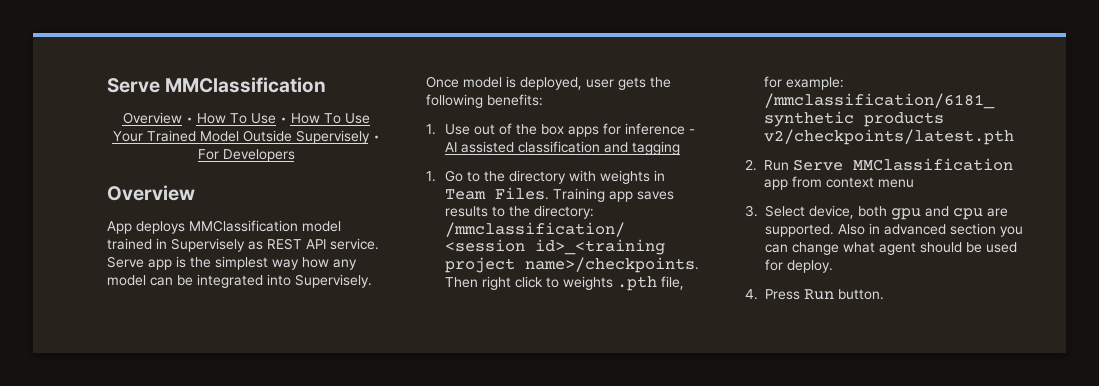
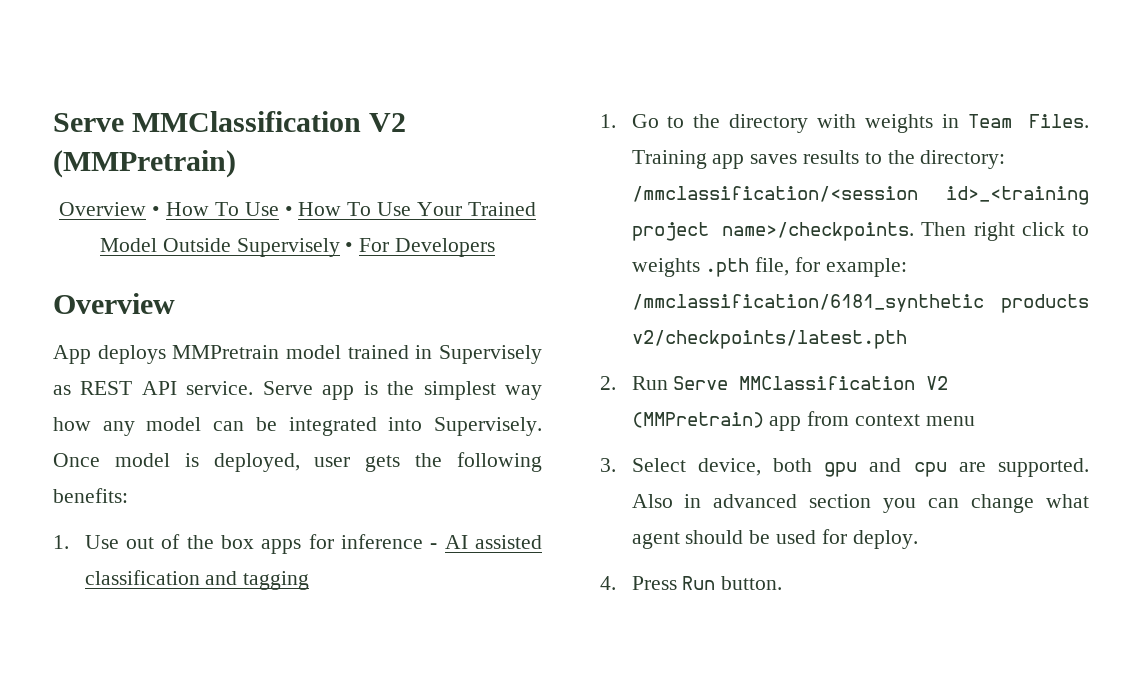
[107,77,327,93] Serve MMClassification -> [53,111,407,132] [53,150,236,178] Serve MMClassification V2 (MMPretrain)
[189,220,298,232] MMClassification -> [172,345,280,359] MMPretrain
(1014, 164) none -> [926,376,949,390] [631,412,764,428] V2 (MMPretrain)

